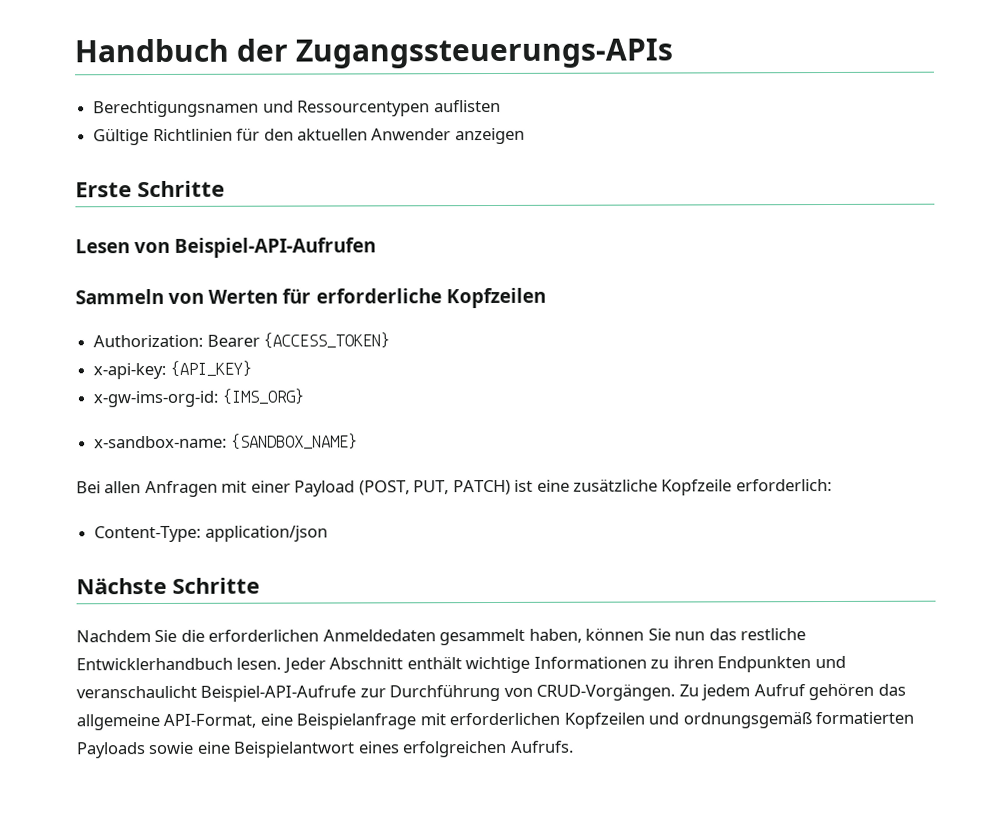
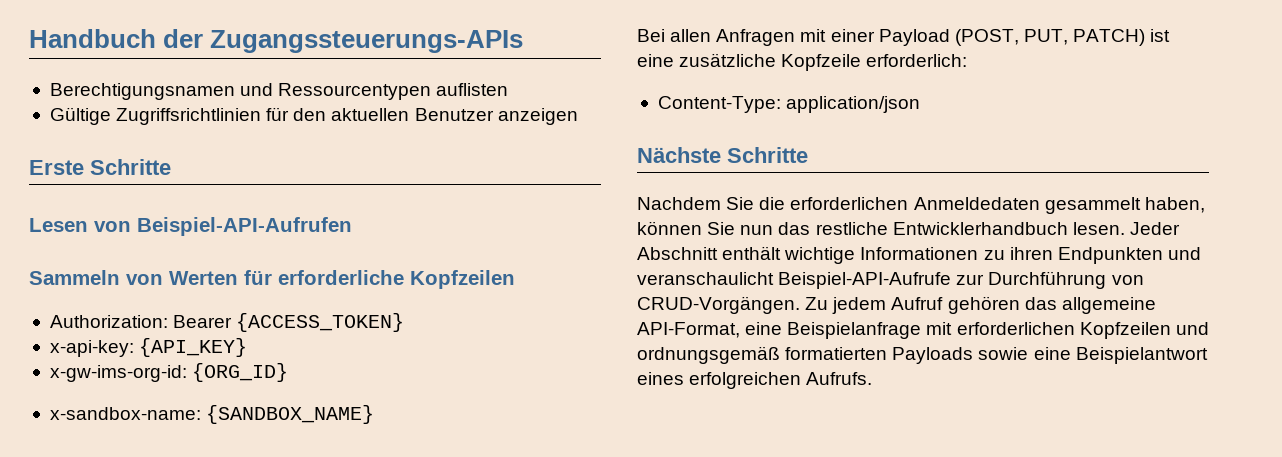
[152,128,233,142] Richtlinien -> [116,108,262,125] Zugriffsrichtlinien
[371,128,452,141] Anwender -> [414,108,494,121] Benutzer
[221,388,304,405] {IMS_ORG} -> [192,363,289,382] {ORG_ID}

